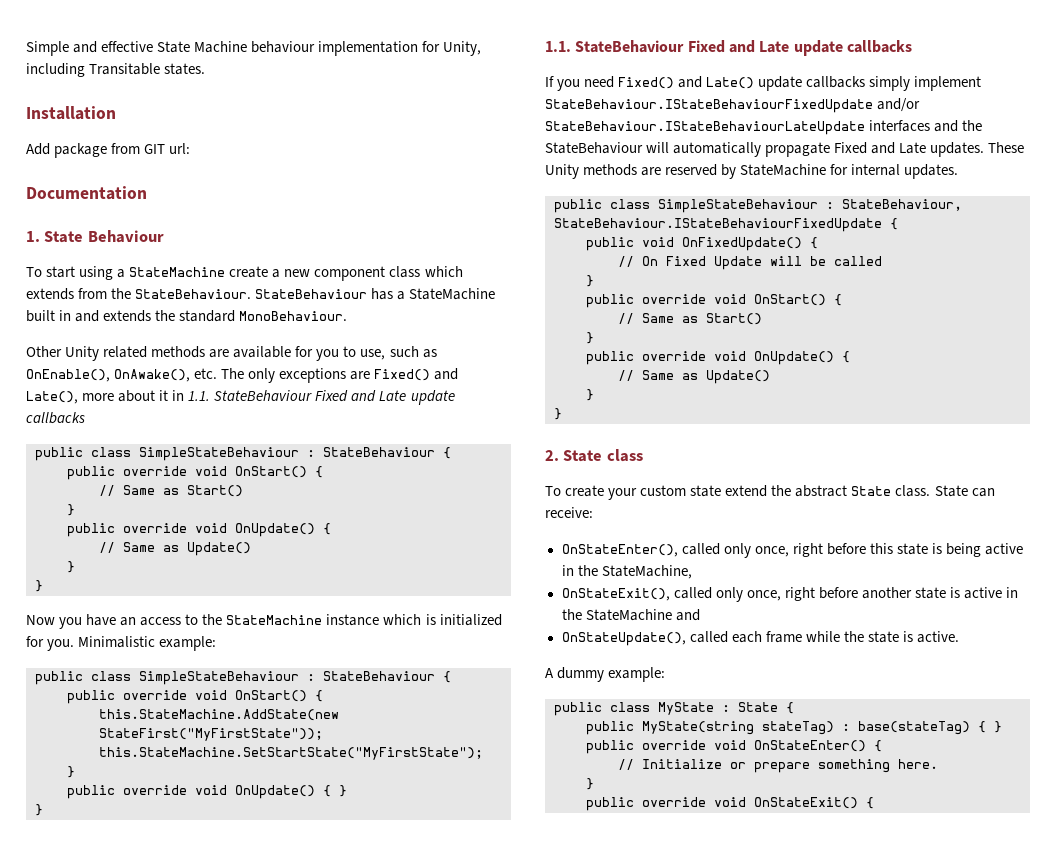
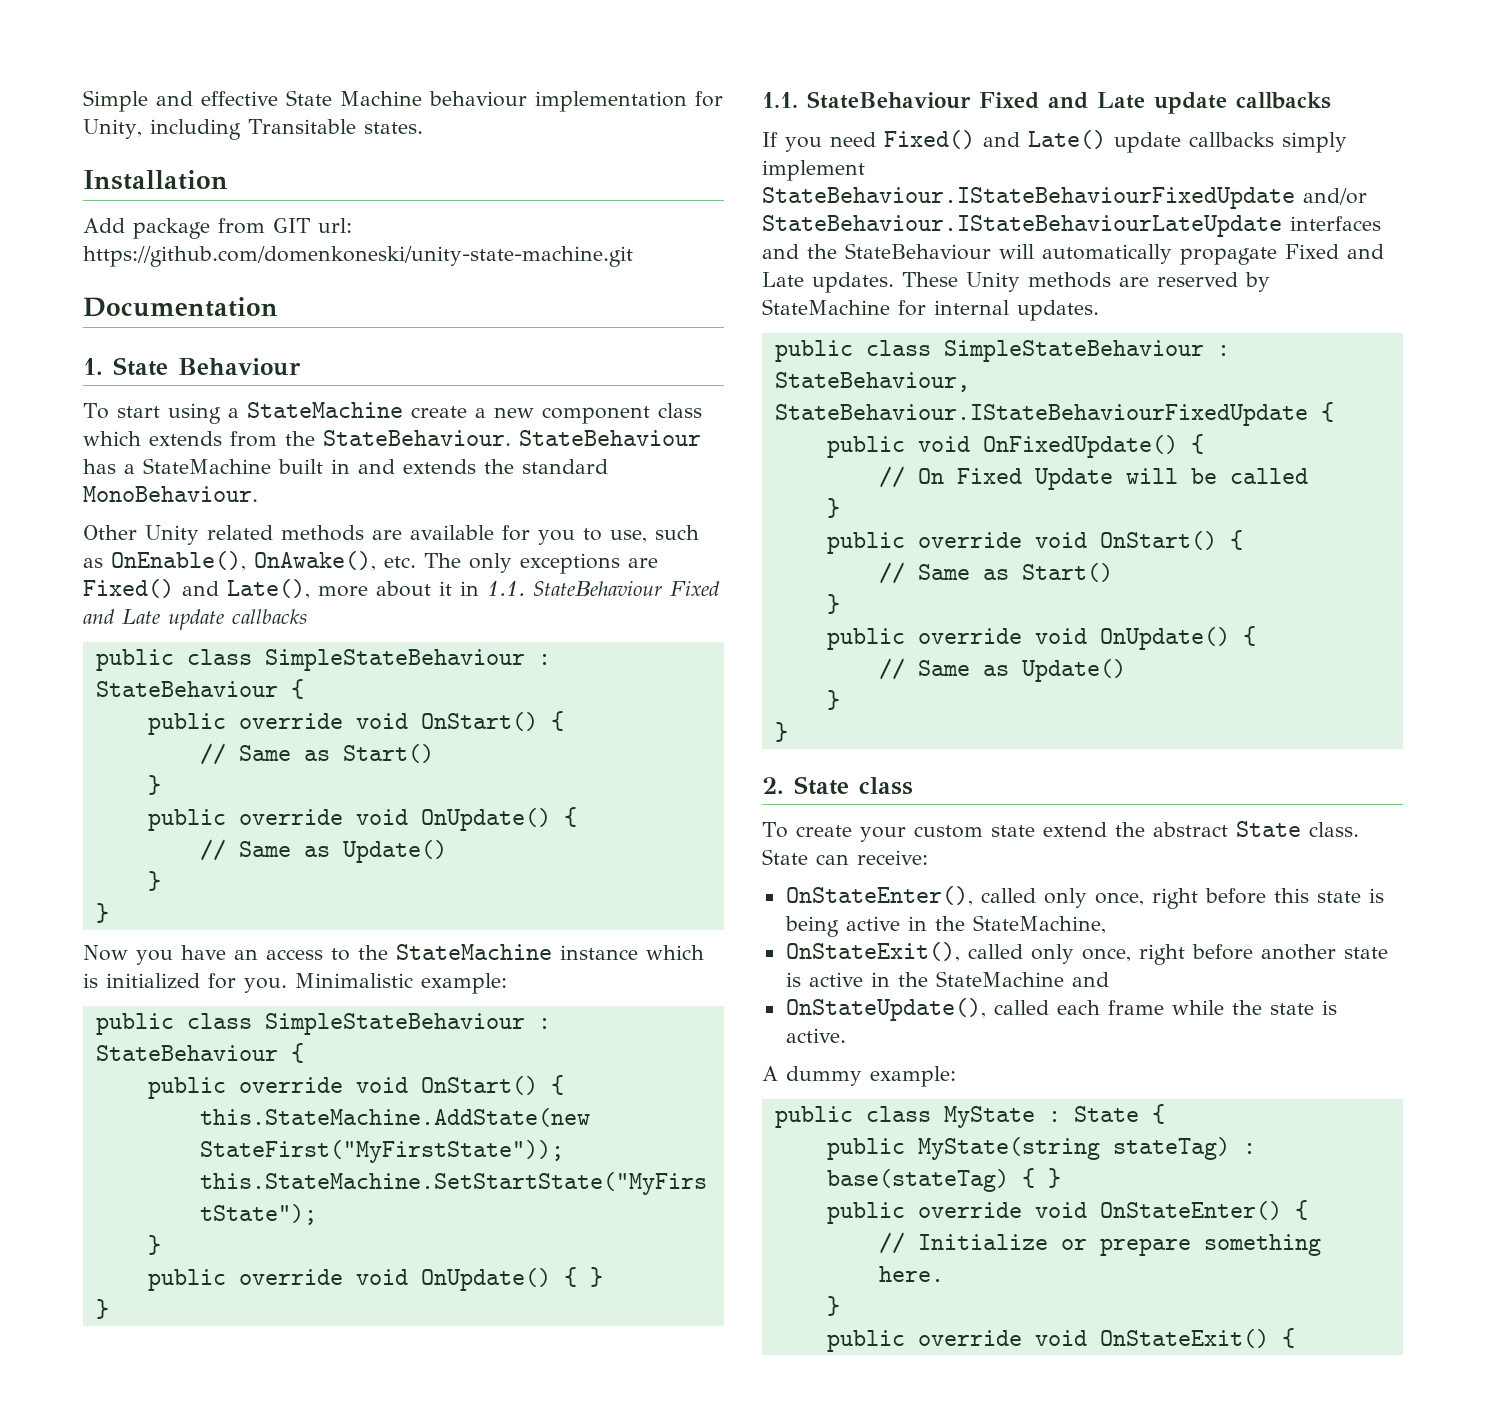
(191, 148) none -> [83,246,633,267] https://github.com/domenkoneski/unity-state-machine.git

